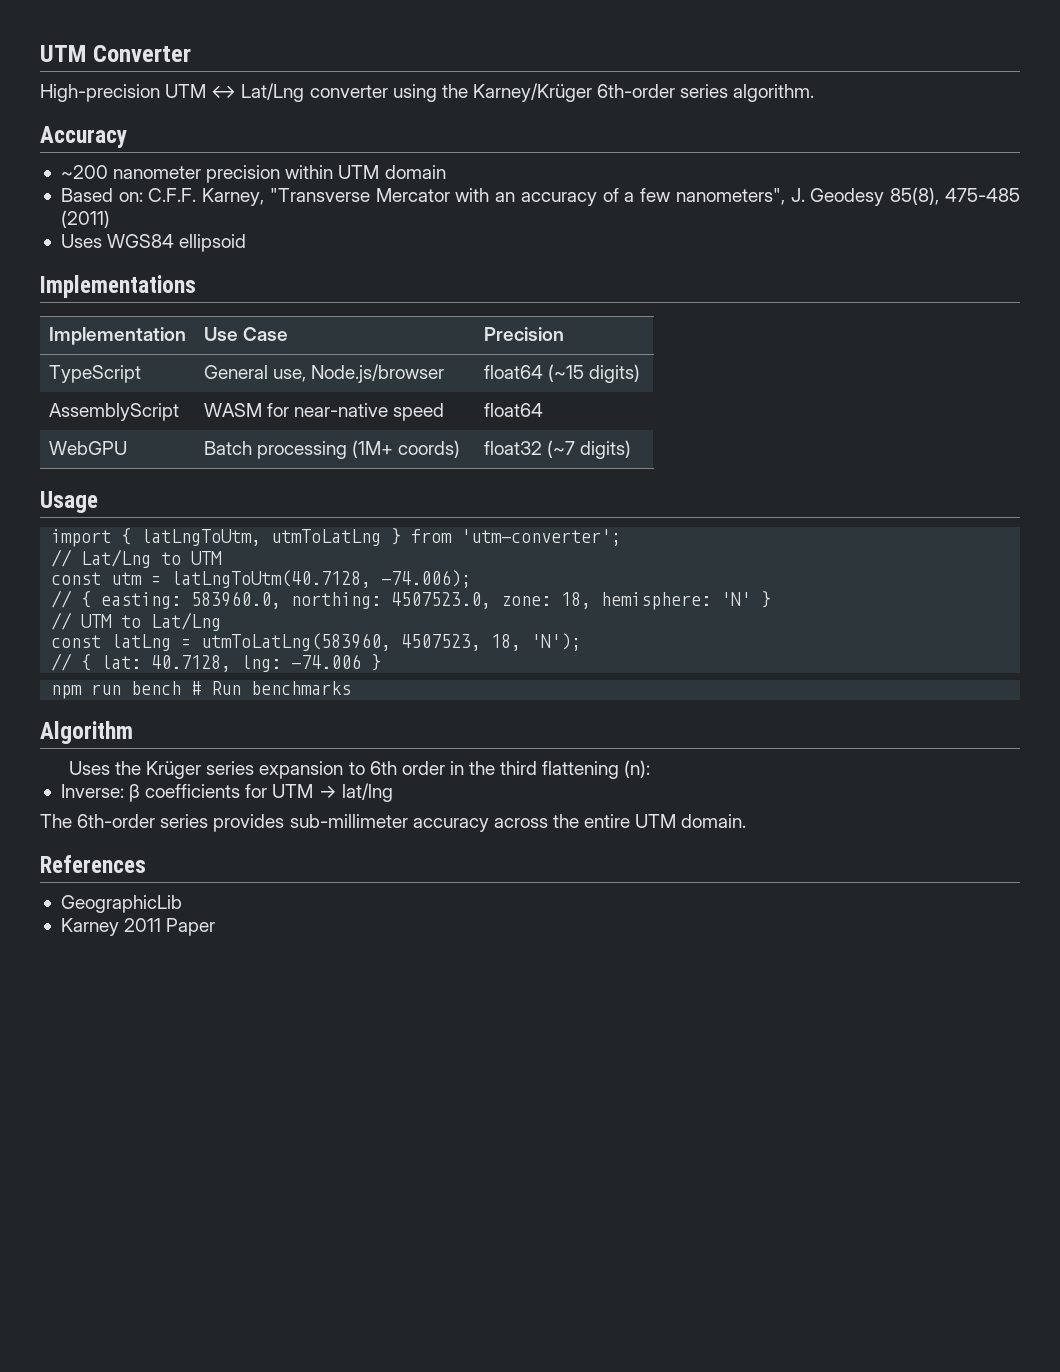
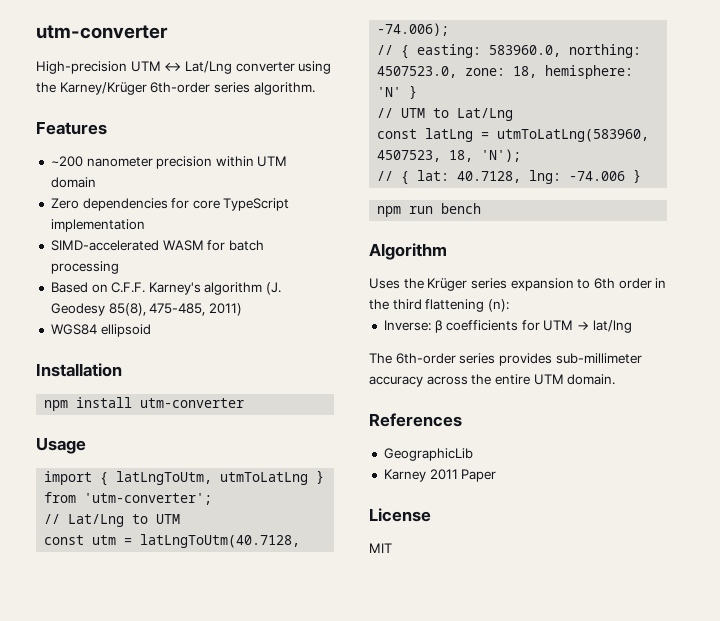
[40,45,191,62] UTM Converter -> [36,25,168,39] utm-converter
[40,126,127,148] Accuracy -> [36,121,107,135] Features
[60,187,1021,206] [60,210,110,228] [60,234,247,252] [40,275,196,298] [48,327,186,345] [203,327,289,341] [483,327,564,341] [48,365,141,383] [203,364,445,383] [483,364,641,383] [48,403,179,421] [203,403,445,421] [483,403,543,417] [48,441,127,455] [203,440,461,459] [483,440,632,459] Based on: C.F.F. Karney, "Transverse Mercator with an accuracy of a few nanometers", J. Geodesy 85(8), 475-485 (2011) // Uses WGS84 ellipsoid // Implementations // Implementation | Use Case | Precision // TypeScript | General use, Node.js/browser | float64 (~15 digits) // AssemblyScript | WASM for near-native speed | float64 // WebGPU | Batch processing (1M+ coords) | float32 (~7 digits) -> [50,198,290,211] [50,219,145,232] [50,240,264,251] [50,261,119,274] [50,282,282,295] [50,303,242,316] [50,324,151,337] [36,363,122,377] [44,397,245,411] Zero dependencies for core TypeScript implementation // SIMD-accelerated WASM for batch processing // Based on C.F.F. Karney's algorithm (J. Geodesy 85(8), 475-485, 2011) // WGS84 ellipsoid // Installation // npm install utm-converter
[191,681,352,695] # Run benchmarks -> (482, 208) none
(216, 927) none -> [369,508,431,522] [369,543,392,553] // License // MIT

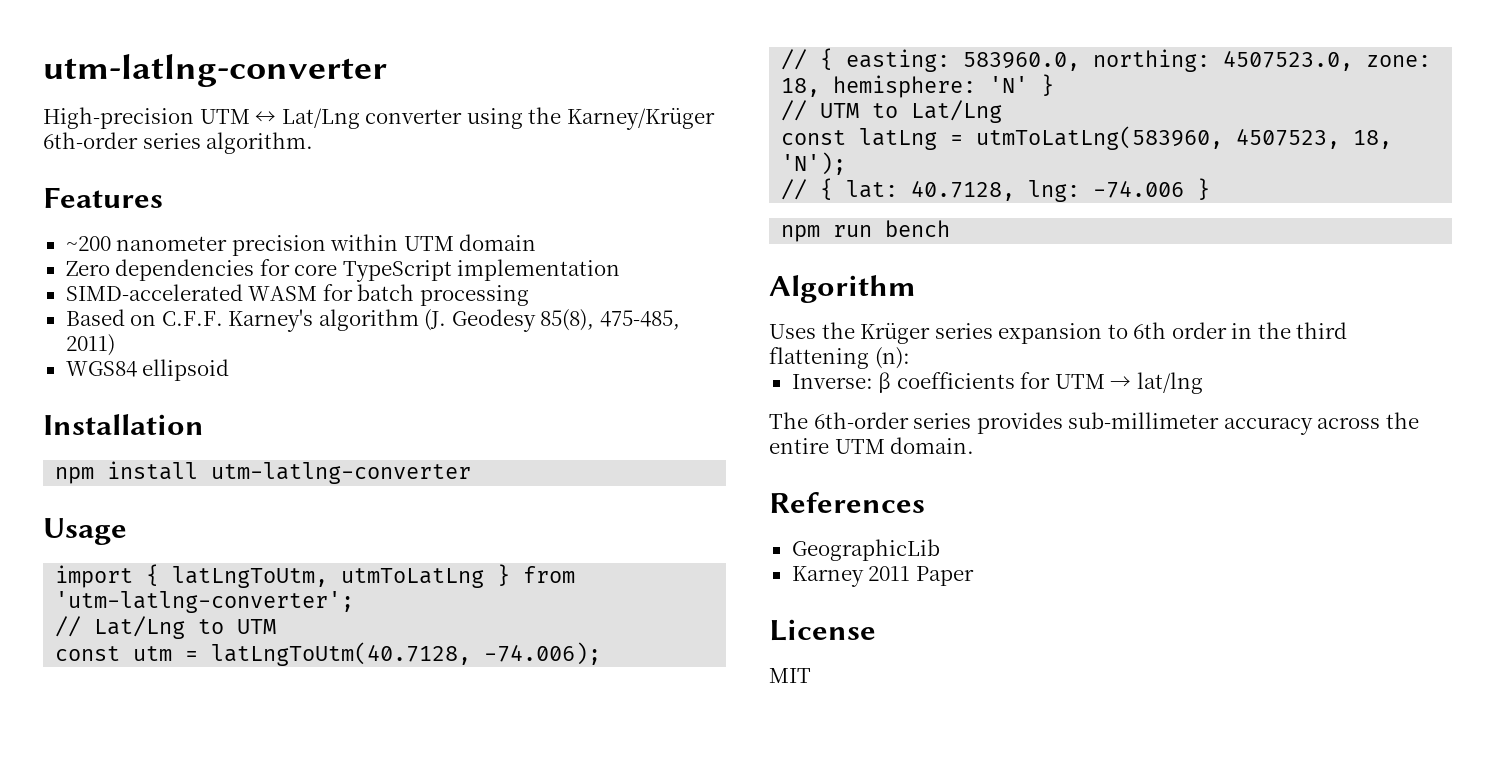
[36,25,168,39] utm-converter -> [43,54,387,87] utm-latlng-converter
[140,398,245,408] utm-converter -> [211,462,472,484] utm-latlng-converter
[84,493,213,505] 'utm-converter'; -> [55,591,355,613] 'utm-latlng-converter';

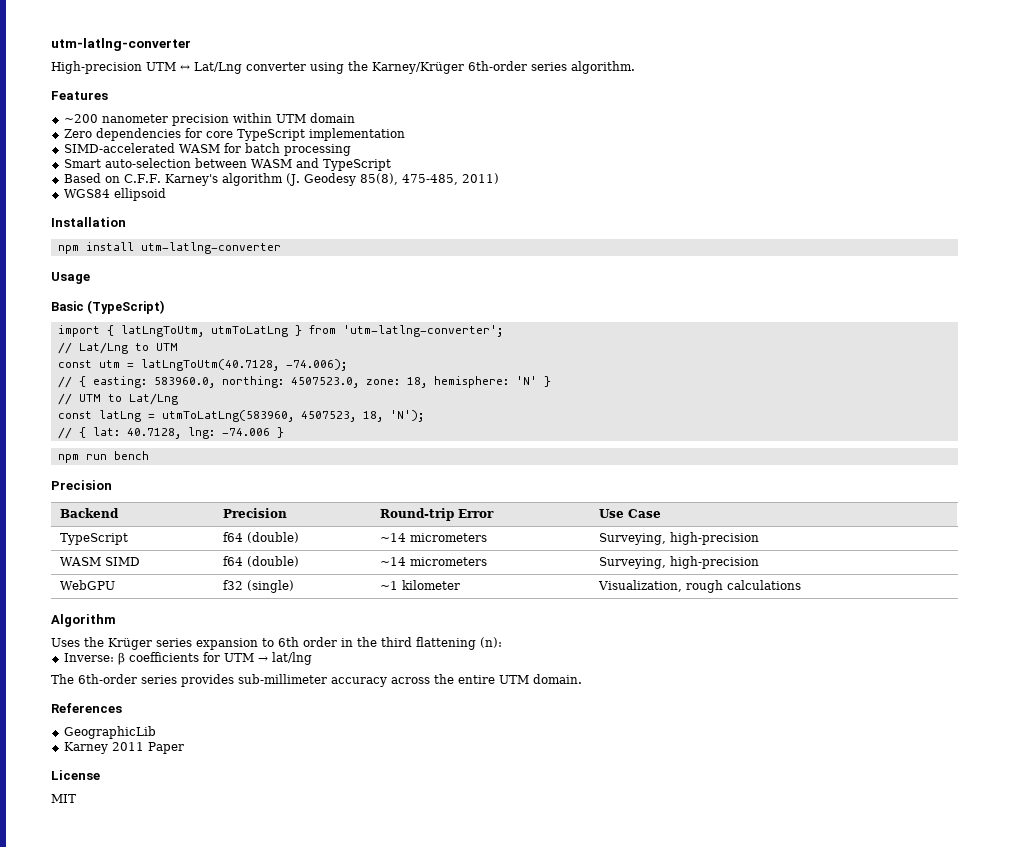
(529, 295) none -> [63,158,391,171] // Smart auto-selection between WASM and TypeScript
(127, 531) none -> [51,300,165,314] // Basic (TypeScript)
(951, 228) none -> [51,480,112,490] [59,508,119,518] [222,508,287,518] [379,508,494,521] [598,509,661,518] [59,533,128,545] [222,532,299,543] [379,533,487,542] [598,532,759,545] [59,557,140,566] [222,556,299,567] [379,557,487,566] [598,556,759,569] [59,580,115,590] [222,580,294,593] [379,580,460,590] [597,580,801,593] // Precision // Backend | Precision | Round-trip Error | Use Case // TypeScript | f64 (double) | ~14 micrometers | Surveying, high-precision // WASM SIMD | f64 (double) | ~14 micrometers | Surveying, high-precision // WebGPU | f32 (single) | ~1 kilometer | Visualization, rough calculations

